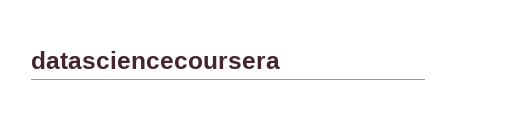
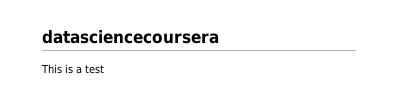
(280, 60) none -> [41,64,104,74] // This is a test

